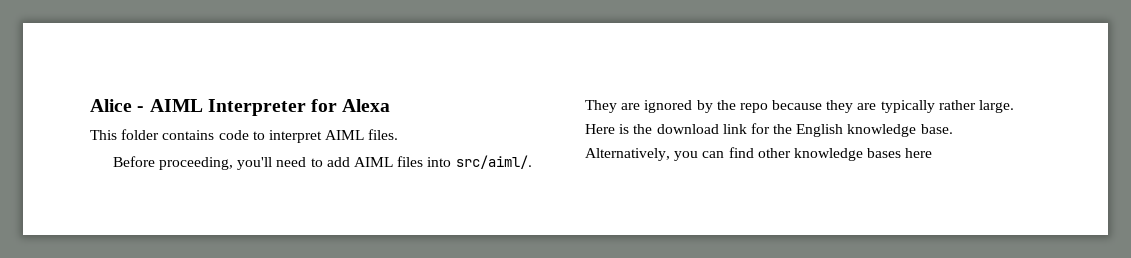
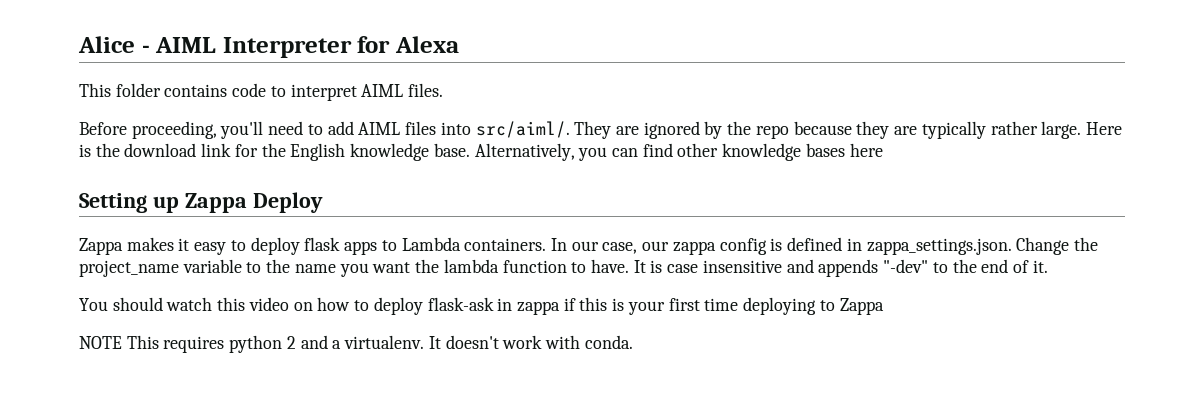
(933, 153) none -> [79,192,323,213] [79,237,1098,255] [79,259,1048,277] [79,297,884,315] [79,335,633,353] // Setting up Zappa Deploy // Zappa makes it easy to deploy flask apps to Lambda containers. In our case, our zappa config is defined in zappa_settings.json. Change the project_name variable to the name you want the lambda function to have. It is case insensitive and appends "-dev" to the end of it. // You should watch this video on how to deploy flask-ask in zappa if this is your first time deploying to Zappa // NOTE This requires python 2 and a virtualenv. It doesn't work with conda.

